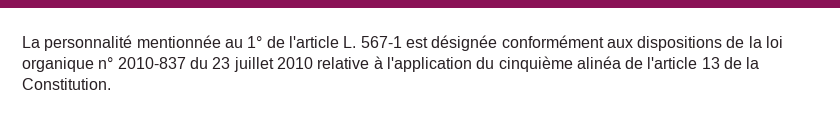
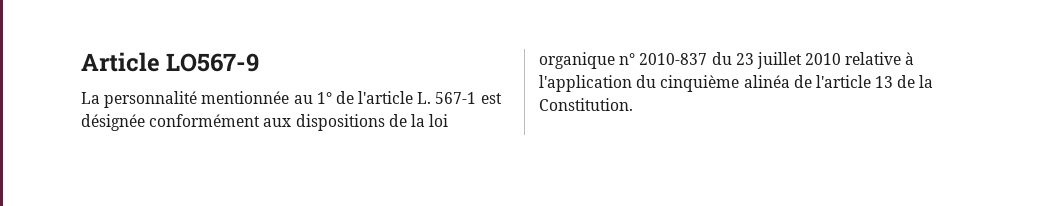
(22, 42) none -> [81,52,260,72] Article LO567-9 //

